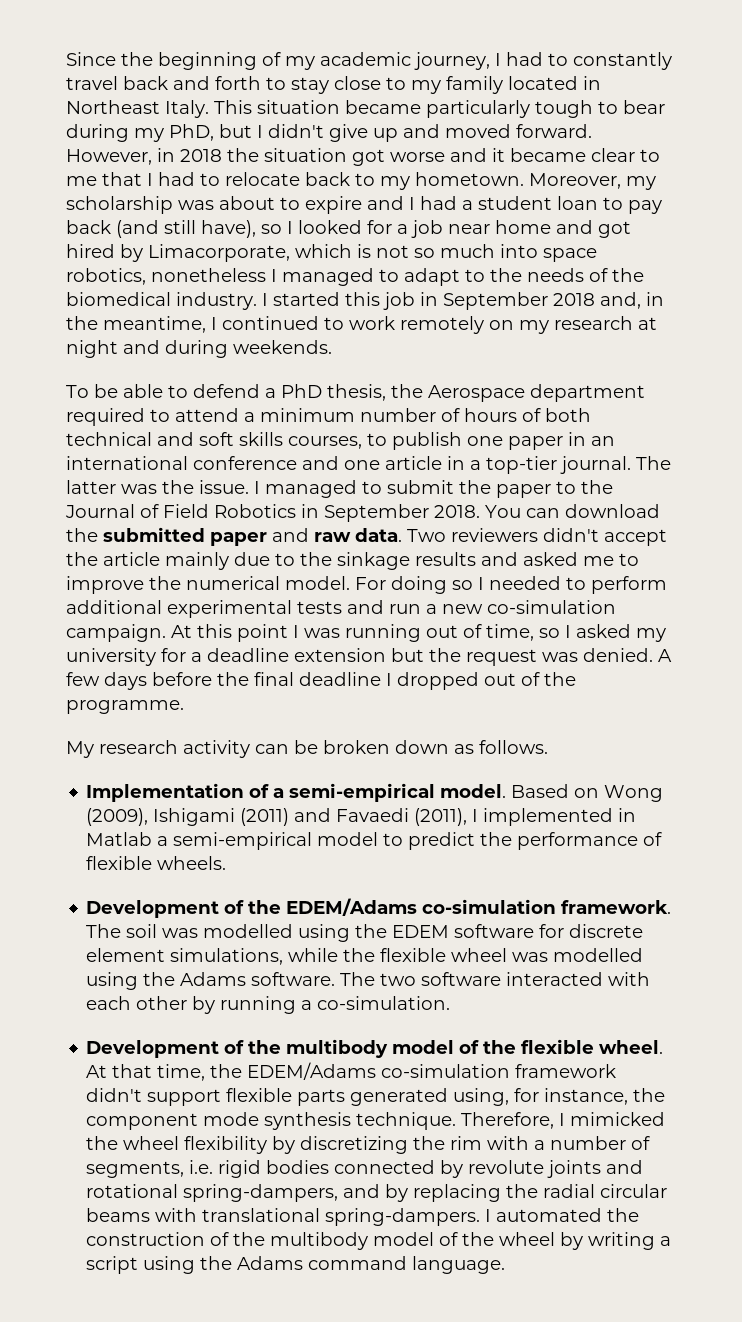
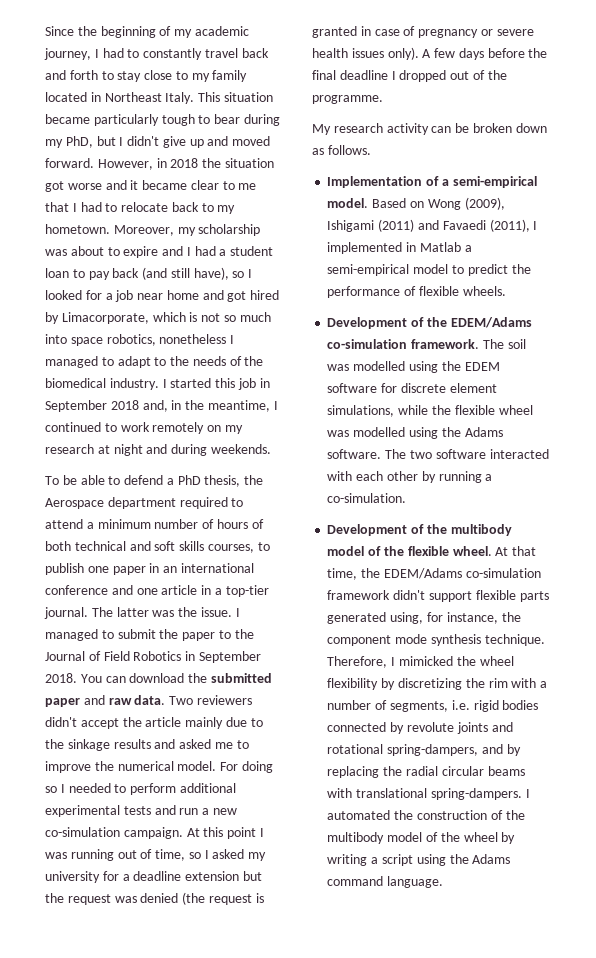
[583,648,653,662] denied. -> [140,892,264,905] [312,26,534,38] [312,47,419,60] denied (the request is granted in case of pregnancy or severe health issues only).

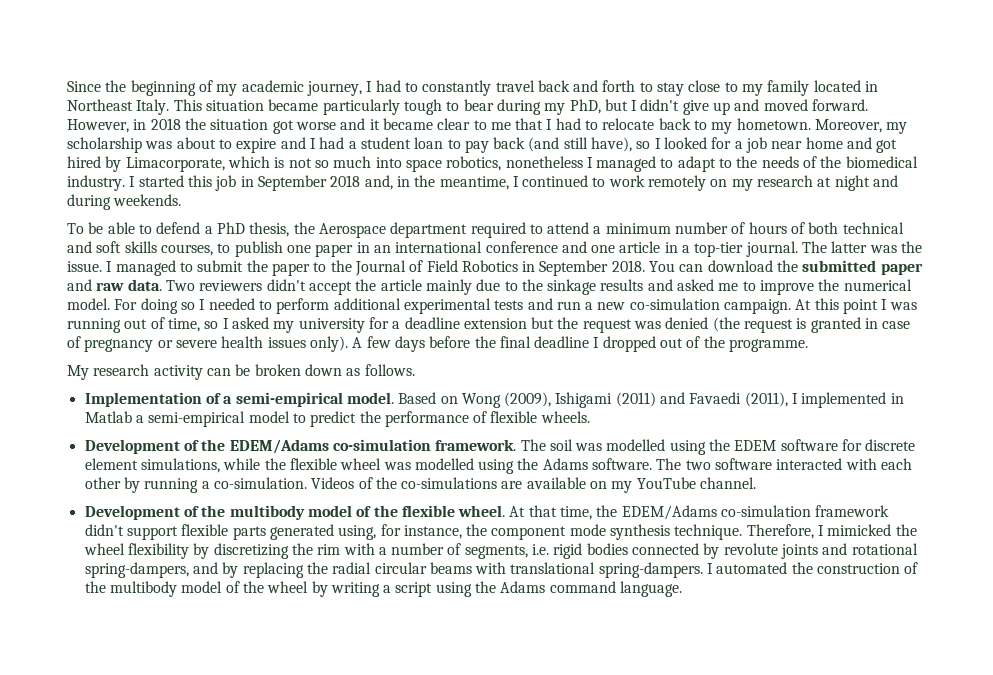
(407, 498) none -> [311,477,757,493] Videos of the co-simulations are available on my YouTube channel.

